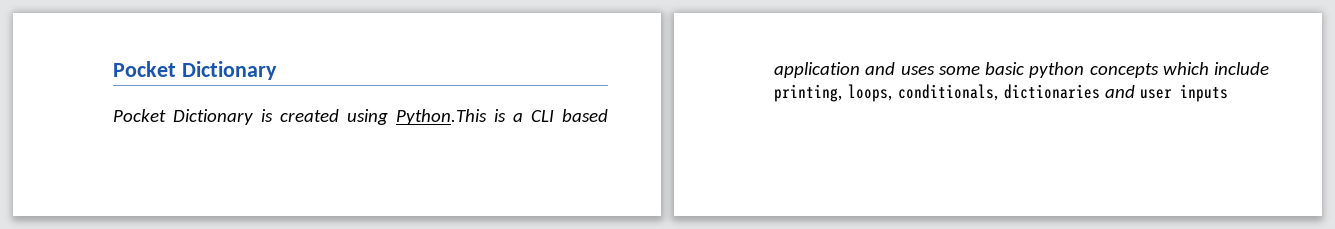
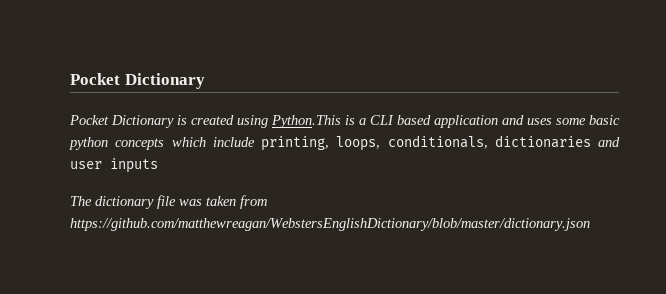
(1228, 93) none -> [70,195,267,209] [70,218,590,231] // The dictionary file was taken from https://github.com/matthewreagan/WebstersEnglishDictionary/blob/master/dictionary.json

